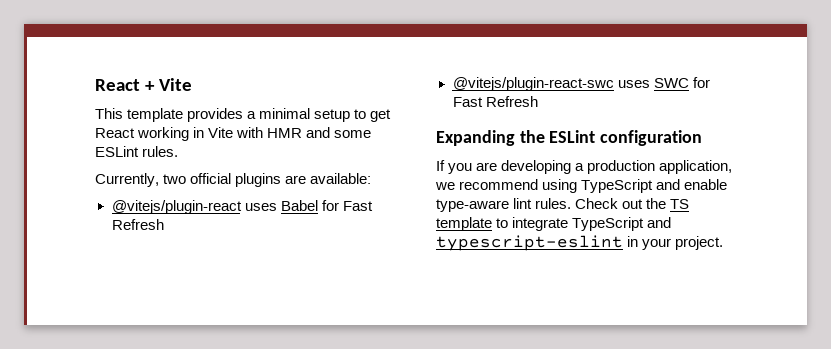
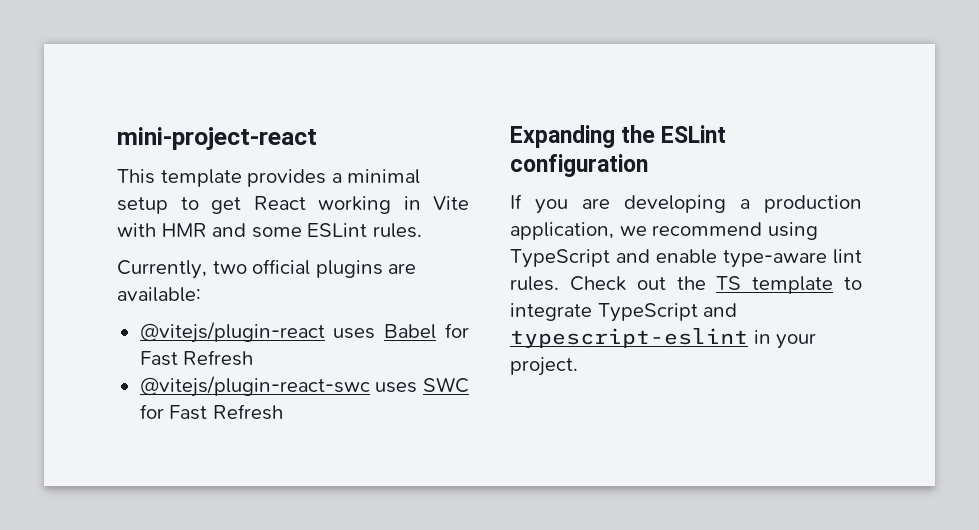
[95,78,192,91] React + Vite -> [117,127,317,150] mini-project-react

